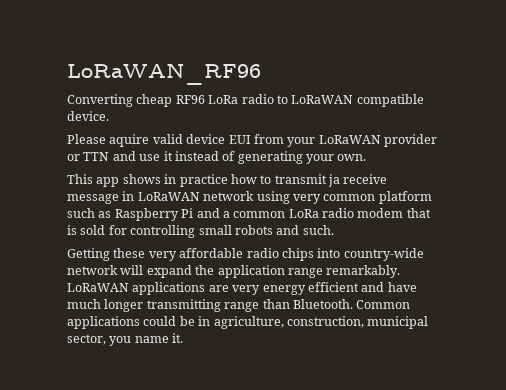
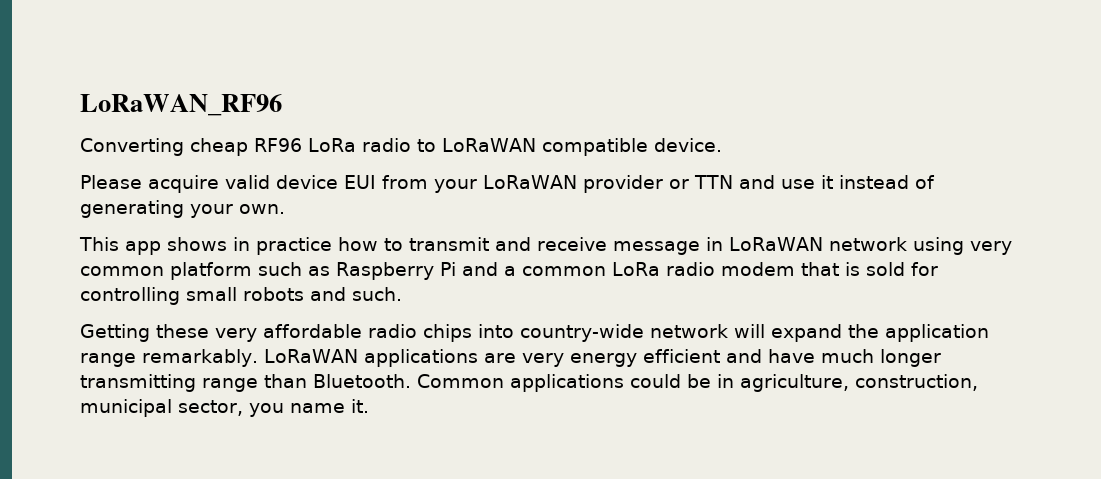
[109,134,150,147] aquire -> [148,175,219,193] acquire
[328,174,340,187] ja -> [495,237,531,251] and

